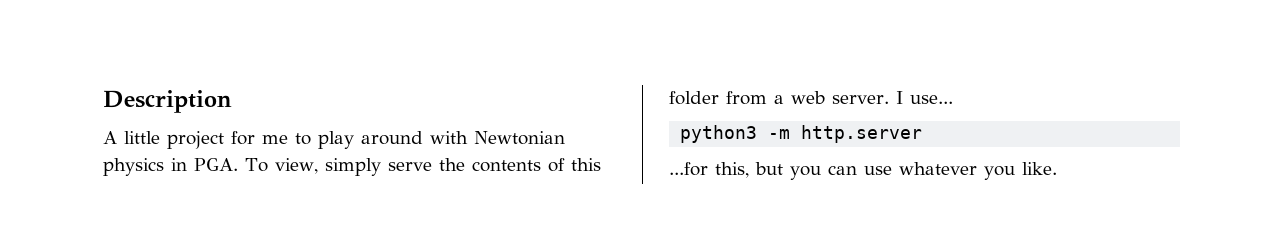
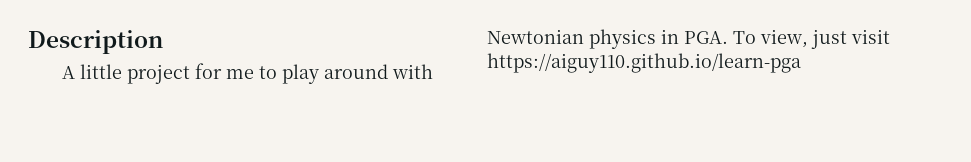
[324,158,601,176] [669,91,953,105] [680,125,923,143] [669,162,1057,180] simply serve the contents of this folder from a web server. I use... // python3 -m http.server // ...for this, but you can use whatever you like. -> [811,29,890,49] [487,53,801,73] just visit https://aiguy110.github.io/learn-pga

